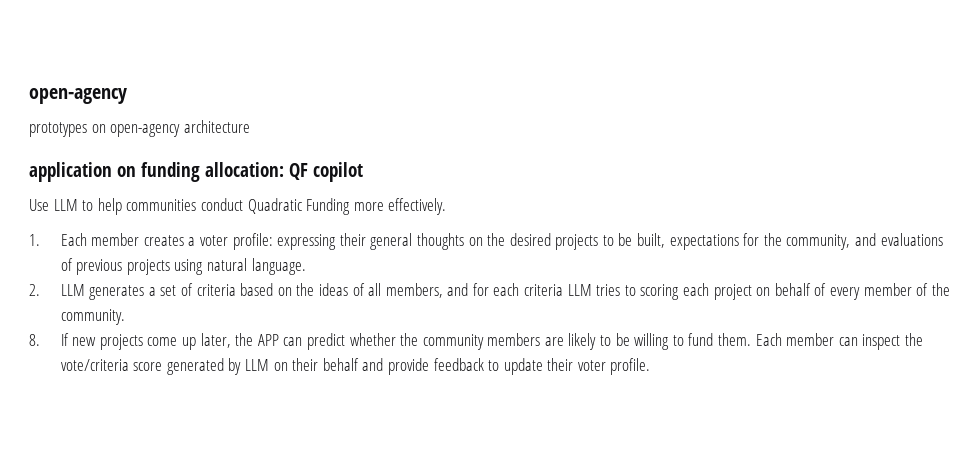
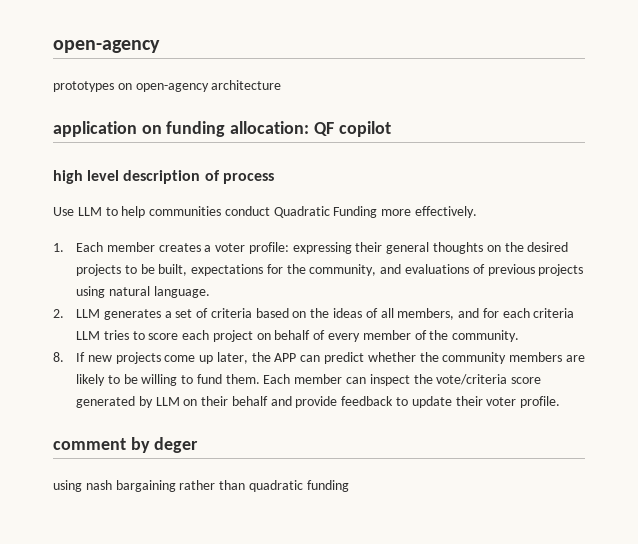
(363, 172) none -> [53,170,274,184] // high level description of process
[640,284,680,300] scoring -> [148,333,179,340] score
(651, 366) none -> [53,437,199,453] [53,480,349,492] // comment by deger // using nash bargaining rather than quadratic funding

